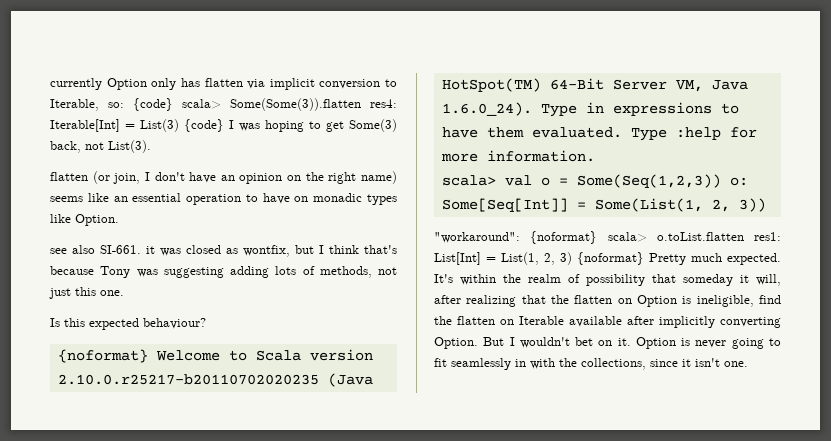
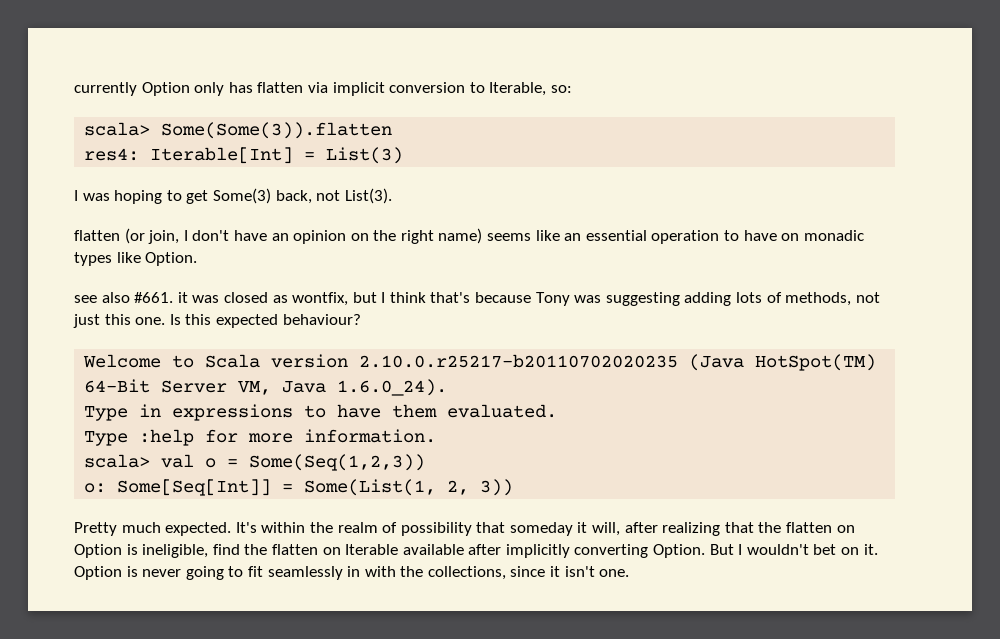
[133,98,173,111] {code} -> (572, 89) //
(361, 104) none -> (393, 130) //
[184,119,224,132] {code} -> (404, 155) //
[100,245,141,254] SI-661. -> [134,292,174,303] #661.
(124, 293) // -> (166, 321) none
[57,349,148,363] {noformat} -> (361, 319) none
(532, 109) none -> (448, 387) //
(622, 132) none -> (558, 411) //
(721, 181) none -> (426, 462) //
[434,231,781,244] [434,252,644,265] "workaround": {noformat} scala> o.toList.flatten res1: List[Int] = List(1, 2, 3) {noformat} -> (514, 487) none

